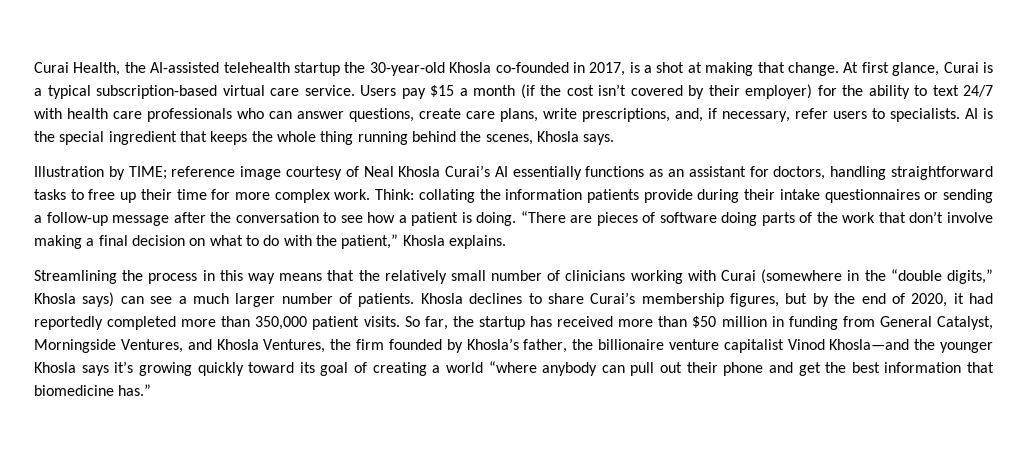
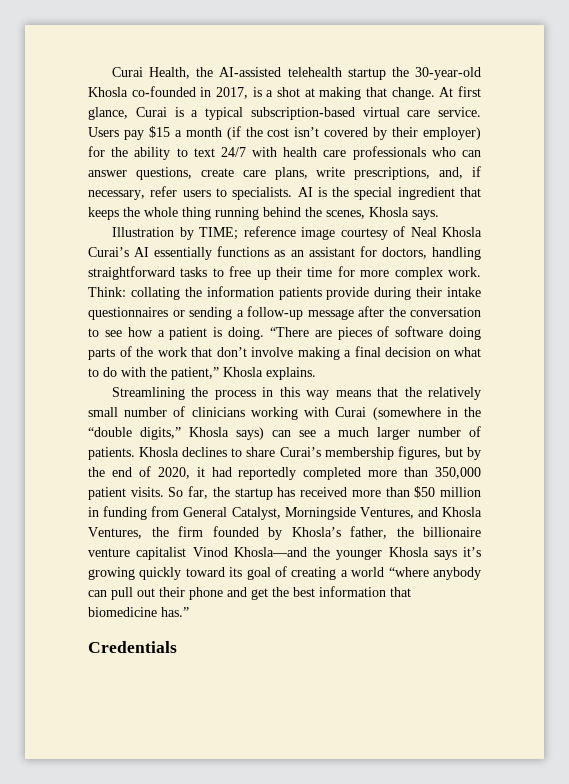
(152, 390) none -> [88,641,177,653] // Credentials

